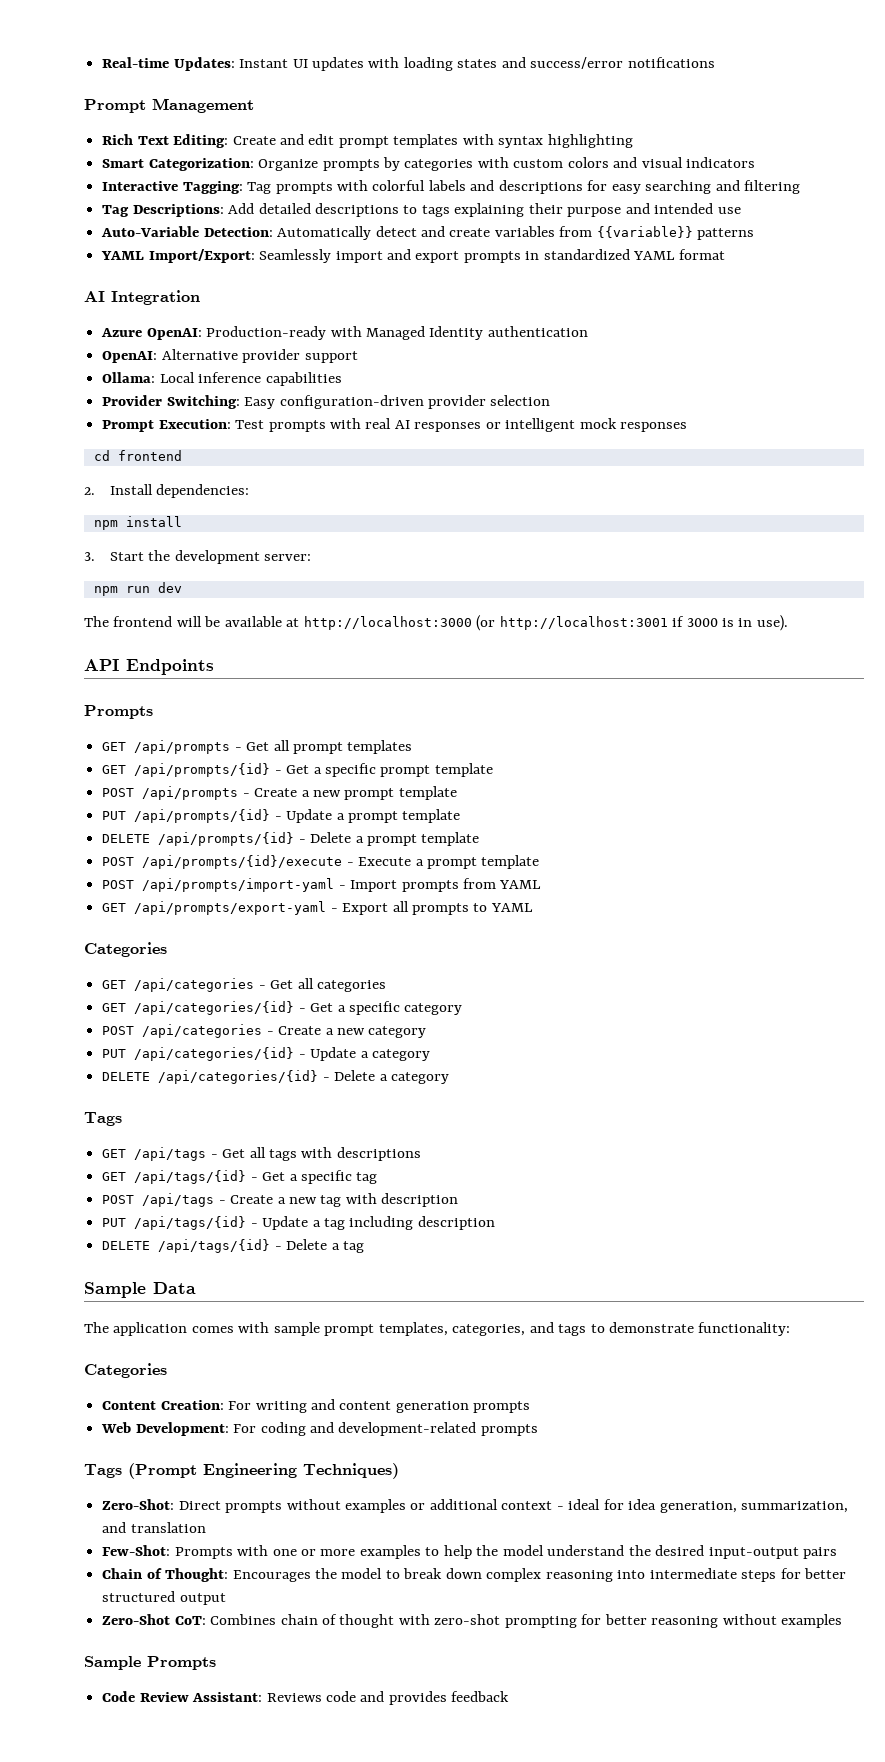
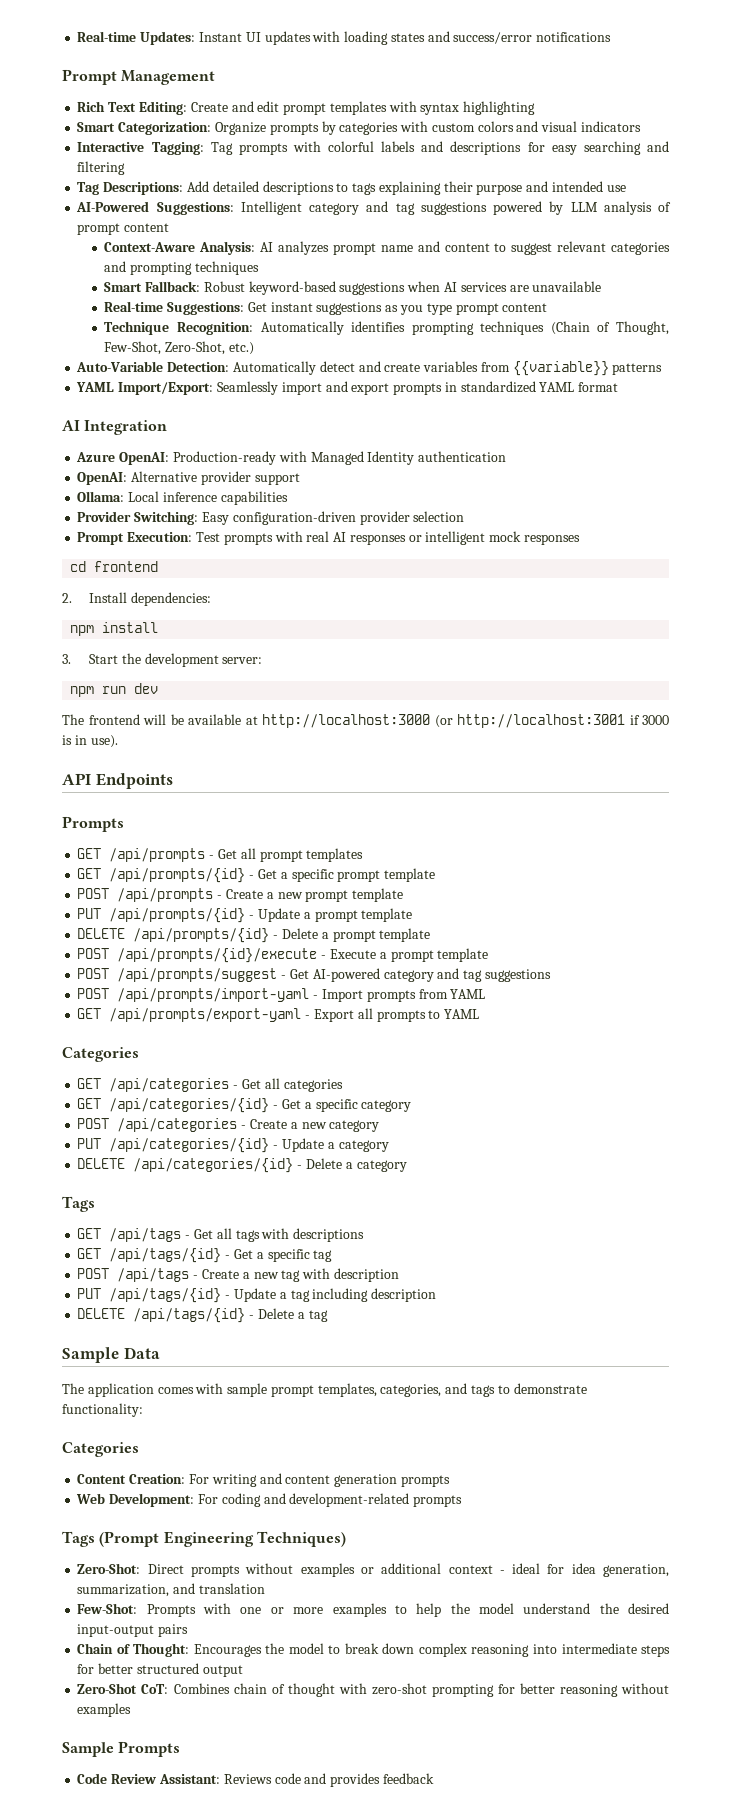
(741, 210) none -> [76,201,672,215] [77,223,170,235] [104,241,670,255] [104,261,259,275] [104,281,602,295] [104,301,548,315] [104,321,669,335] [104,341,254,355] // AI-Powered Suggestions: Intelligent category and tag suggestions powered by LLM analysis of prompt content // Context-Aware Analysis: AI analyzes prompt name and content to suggest relevant categories and prompting techniques // Smart Fallback: Robust keyword-based suggestions when AI services are unavailable // Real-time Suggestions: Get instant suggestions as you type prompt content // Technique Recognition: Automatically identifies prompting techniques (Chain of Thought, Few-Shot, Zero-Shot, etc.)
(540, 862) none -> [77,968,551,982] // POST /api/prompts/suggest - Get AI-powered category and tag suggestions

